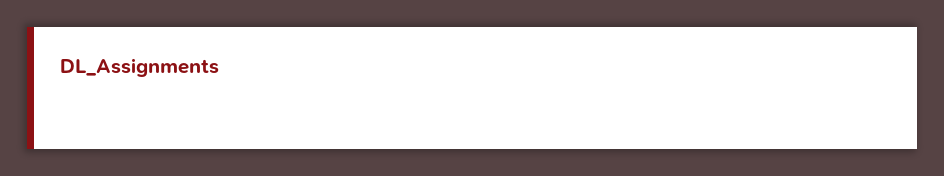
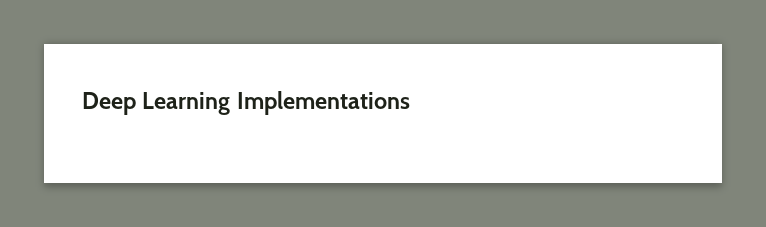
[60,58,219,77] DL_Assignments -> [82,91,410,115] Deep Learning Implementations

